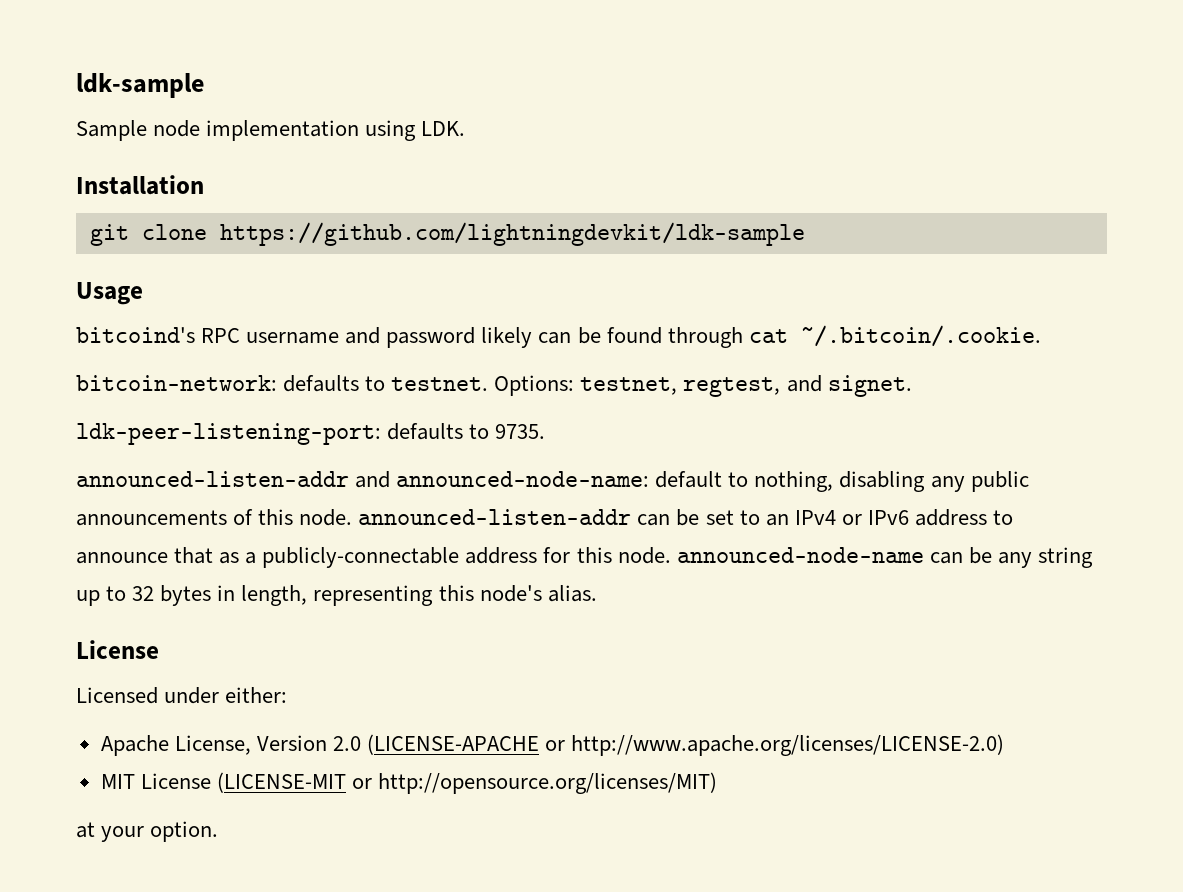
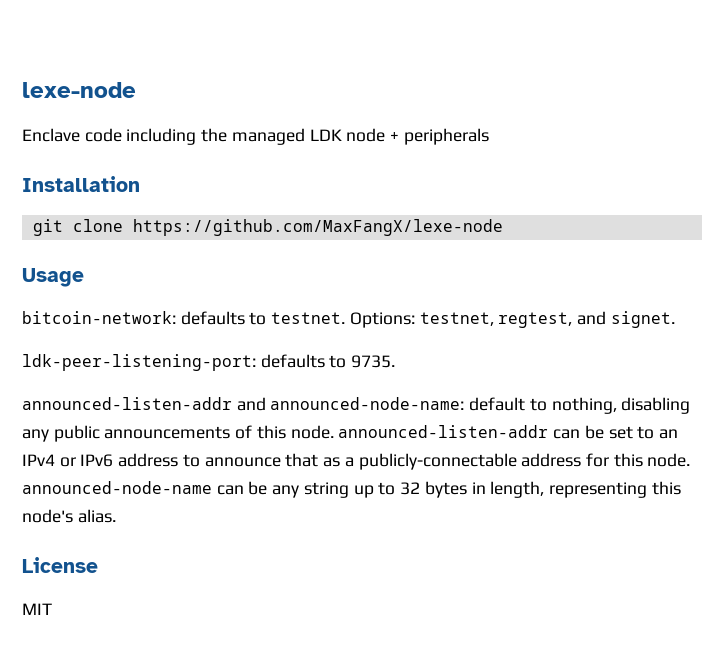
[76,73,204,98] [76,120,466,141] ldk-sample // Sample node implementation using LDK. -> [22,82,136,98] [22,128,489,145] lexe-node // Enclave code including the managed LDK node + peripherals
[219,222,805,246] https://github.com/lightningdevkit/ldk-sample -> [132,219,503,236] https://github.com/MaxFangX/lexe-node
[76,325,1041,348] // bitcoind's RPC username and password likely can be found through cat ~/.bitcoin/.cookie. -> (84, 277) none
[76,687,288,704] [100,734,1005,756] [100,772,718,794] [76,821,219,842] Licensed under either: // Apache License, Version 2.0 (LICENSE-APACHE or http://www.apache.org/licenses/LICENSE-2.0) // MIT License (LICENSE-MIT or http://opensource.org/licenses/MIT) // at your option. -> [22,603,52,615] MIT

